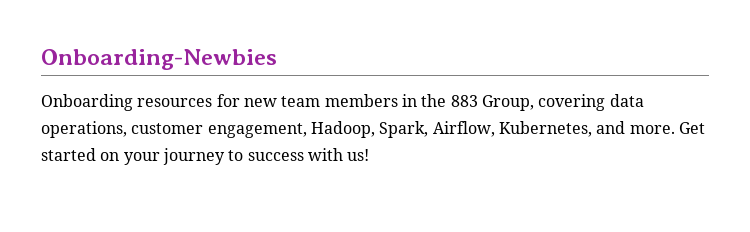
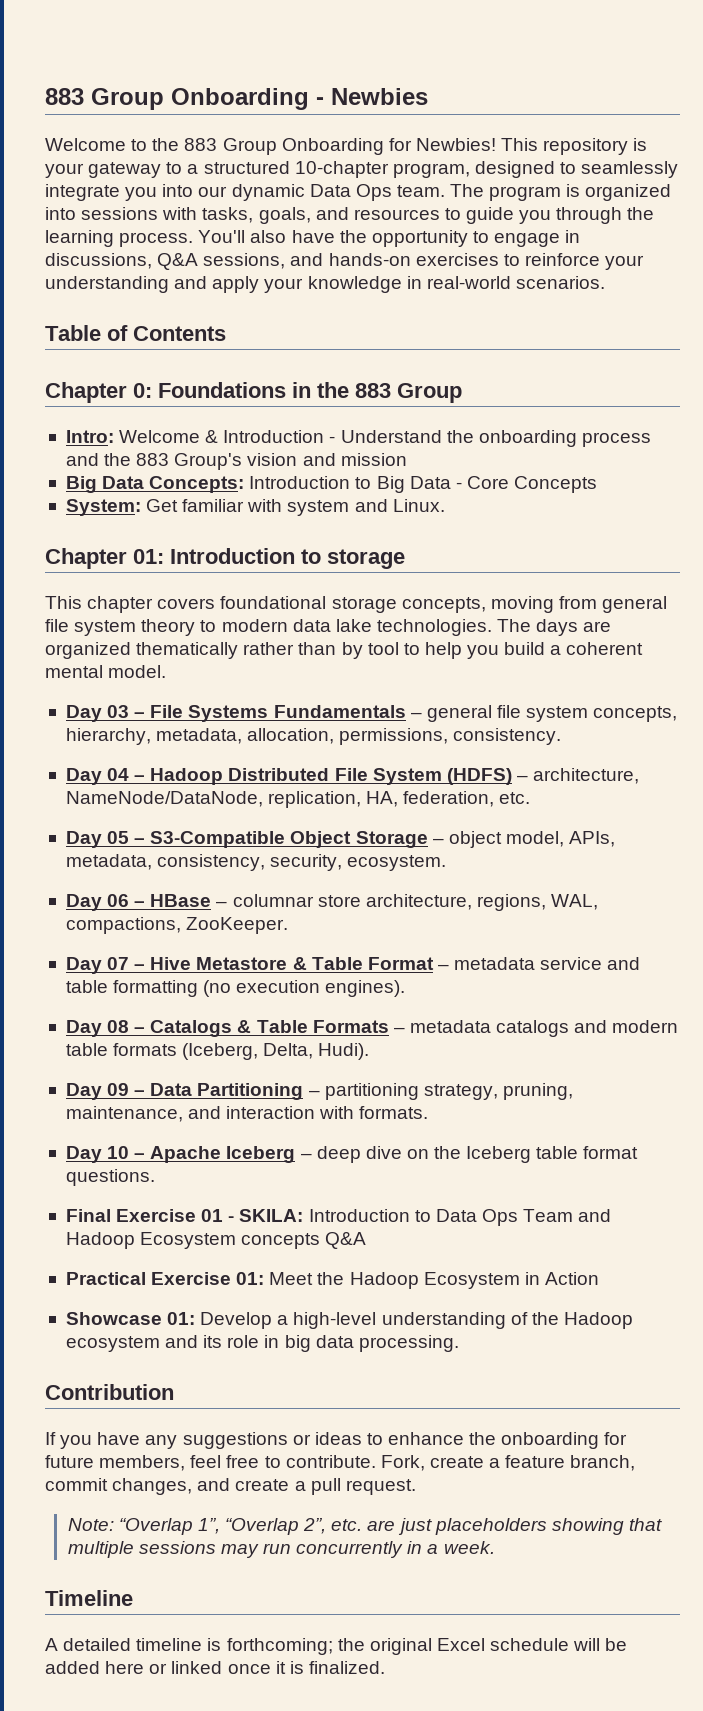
[41,49,277,70] [41,94,644,111] [41,121,705,138] [41,148,370,165] Onboarding-Newbies // Onboarding resources for new team members in the 883 Group, covering data operations, customer engagement, Hadoop, Spark, Airflow, Kubernetes, and more. Get started on your journey to success with us! -> [45,88,428,110] [45,138,648,155] [45,161,679,178] [45,184,672,201] [45,207,655,224] [45,230,581,247] [45,253,645,270] [45,276,605,293] [45,325,226,341] [45,382,462,403] [65,430,651,447] [65,453,407,470] [65,476,598,493] [65,499,445,516] [45,548,405,569] [45,596,668,613] [45,619,612,636] [45,642,644,659] [45,665,167,678] [65,705,678,722] [65,728,562,745] [65,768,640,785] [65,791,531,808] [65,831,616,848] [65,854,447,871] [65,894,599,911] [65,917,289,934] [65,957,641,974] [65,980,406,997] [65,1020,679,1037] [65,1043,370,1060] [65,1083,573,1100] [65,1106,429,1122] [65,1146,639,1163] [65,1169,155,1186] [65,1209,612,1226] [65,1232,367,1249] [65,1272,599,1289] [65,1312,633,1329] [65,1335,459,1352] [45,1384,174,1400] [45,1432,628,1449] [45,1455,636,1471] [45,1478,416,1495] [67,1518,662,1535] [67,1541,495,1558] [45,1590,133,1606] [45,1638,628,1655] [45,1661,385,1674] 883 Group Onboarding - Newbies // Welcome to the 883 Group Onboarding for Newbies! This repository is your gateway to a structured 10-chapter program, designed to seamlessly integrate you into our dynamic Data Ops team. The program is organized into sessions with tasks, goals, and resources to guide you through the learning process. You'll also have the opportunity to engage in discussions, Q&A sessions, and hands-on exercises to reinforce your understanding and apply your knowledge in real-world scenarios. // Table of Contents // Chapter 0: Foundations in the 883 Group // Intro: Welcome & Introduction - Understand the onboarding process and the 883 Group's vision and mission // Big Data Concepts: Introduction to Big Data - Core Concepts // System: Get familiar with system and Linux. // Chapter 01: Introduction to storage // This chapter covers foundational storage concepts, moving from general file system theory to modern data lake technologies. The days are organized thematically rather than by tool to help you build a coherent mental model. // Day 03 – File Systems Fundamentals – general file system concepts, hierarchy, metadata, allocation, permissions, consistency. // Day 04 – Hadoop Distributed File System (HDFS) – architecture, NameNode/DataNode, replication, HA, federation, etc. // Day 05 – S3-Compatible Object Storage – object model, APIs, metadata, consistency, security, ecosystem. // Day 06 – HBase – columnar store architecture, regions, WAL, compactions, ZooKeeper. // Day 07 – Hive Metastore & Table Format – metadata service and table formatting (no execution engines). // Day 08 – Catalogs & Table Formats – metadata catalogs and modern table formats (Iceberg, Delta, Hudi). // Day 09 – Data Partitioning – partitioning strategy, pruning, maintenance, and interaction with formats. // Day 10 – Apache Iceberg – deep dive on the Iceberg table format questions. // Final Exercise 01 - SKILA: Introduction to Data Ops Team and Hadoop Ecosystem concepts Q&A // Practical Exercise 01: Meet the Hadoop Ecosystem in Action // Showcase 01: Develop a high-level understanding of the Hadoop ecosystem and its role in big data processing. // Contribution // If you have any suggestions or ideas to enhance the onboarding for future members, feel free to contribute. Fork, create a feature branch, commit changes, and create a pull request. // Note: “Overlap 1”, “Overlap 2”, etc. are just placeholders showing that multiple sessions may run concurrently in a week. // Timeline // A detailed timeline is forthcoming; the original Excel schedule will be added here or linked once it is finalized.

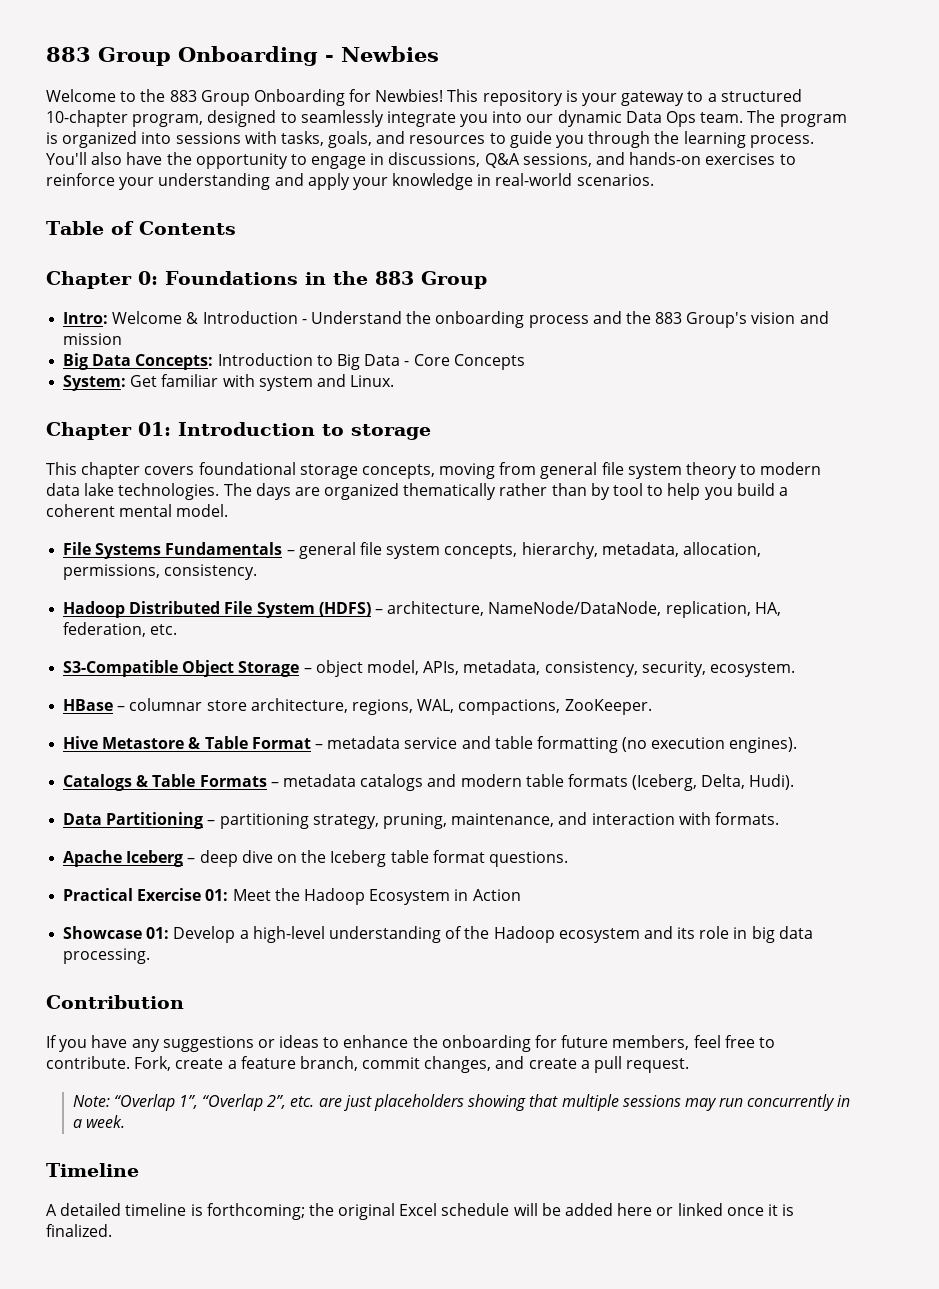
[65,705,146,722] Day 03 – -> (229, 510) none
[65,768,146,785] Day 04 – -> (258, 572) none
[65,831,146,848] Day 05 – -> (178, 629) none
[65,894,146,911] Day 06 – -> (795, 669) none
[65,957,146,974] Day 07 – -> (652, 707) none
[65,1020,146,1037] Day 08 – -> (798, 745) none
[65,1083,146,1100] Day 09 – -> (795, 782) none
[65,1146,146,1163] Day 10 – -> (779, 818) none
[65,1209,612,1226] [65,1232,367,1249] // Final Exercise 01 - SKILA: Introduction to Data Ops Team and Hadoop Ecosystem concepts Q&A -> (568, 859) none

